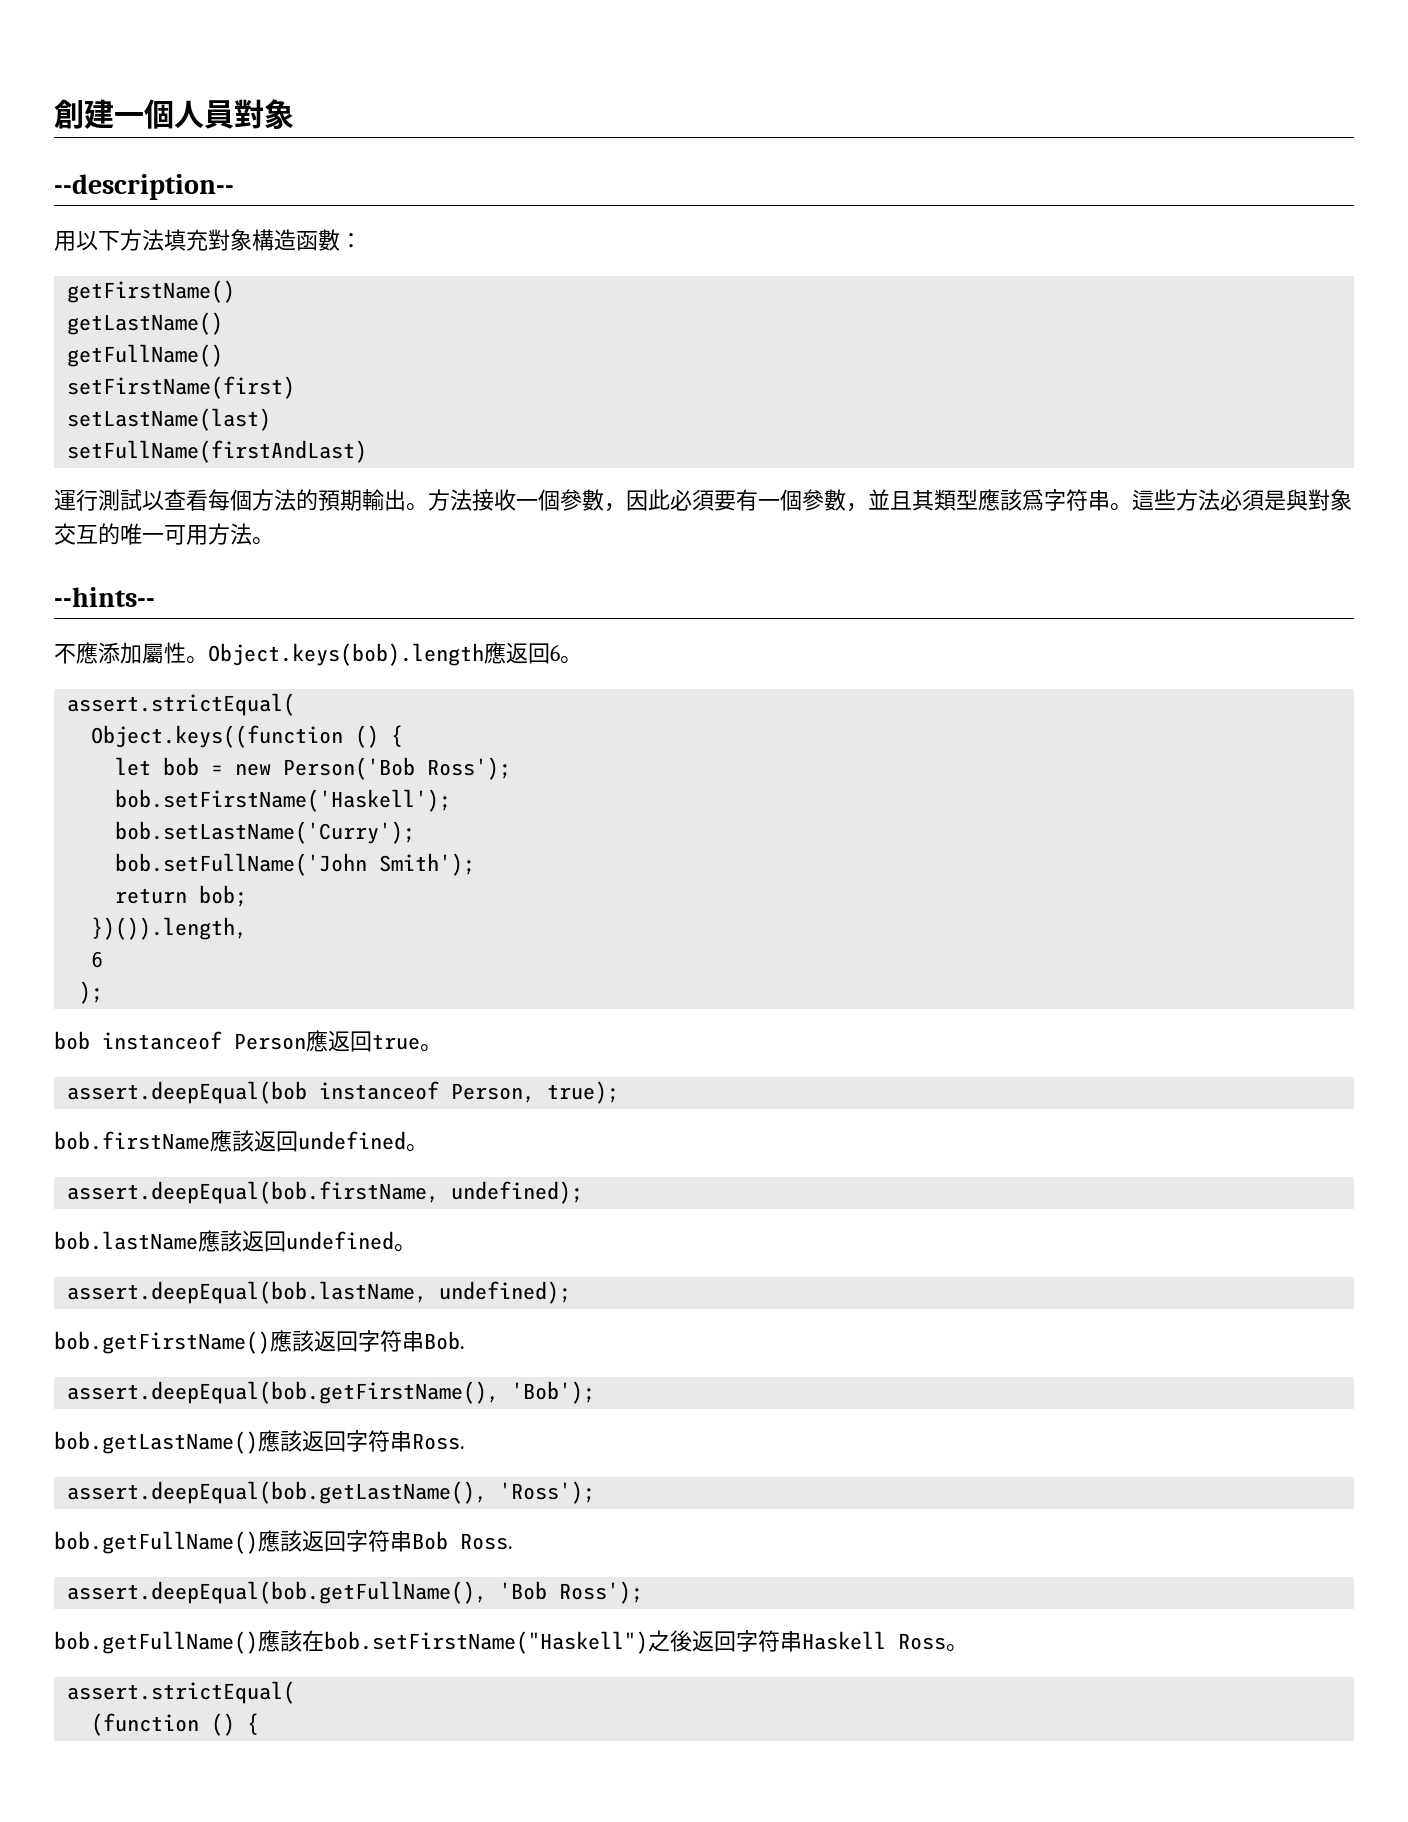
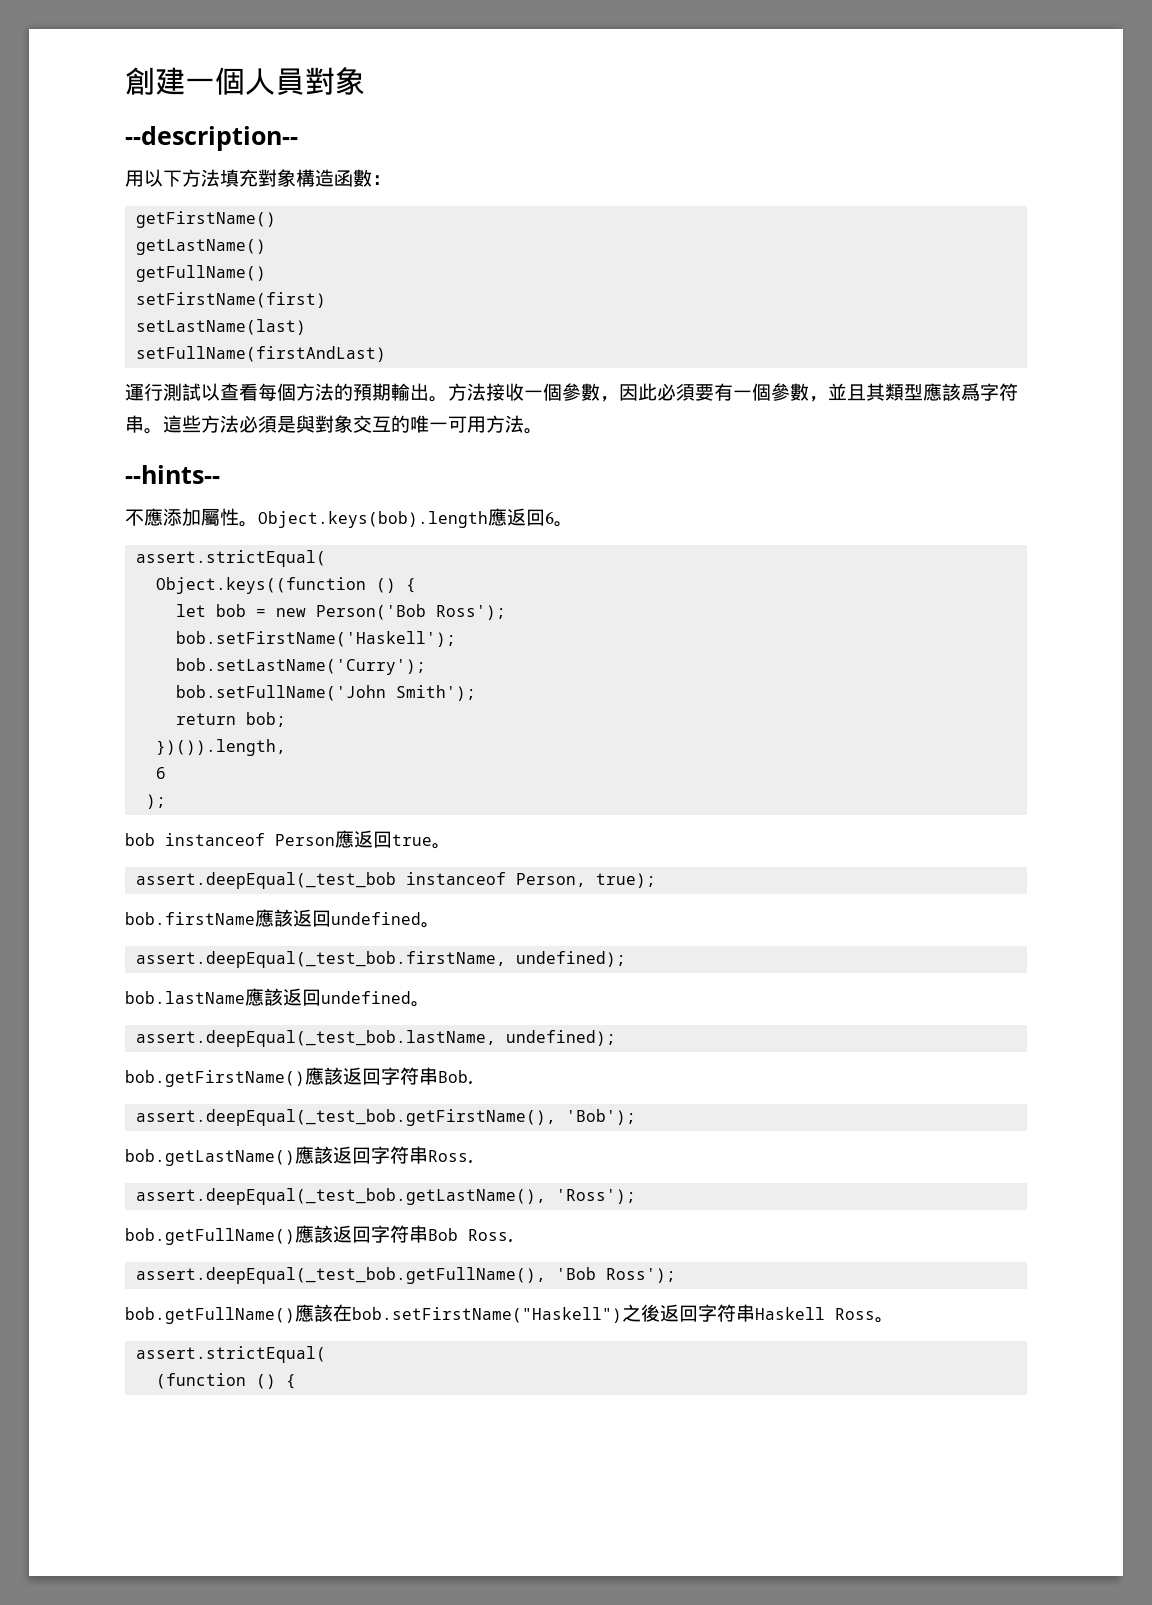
[67,1081,308,1104] assert.deepEqual(bob -> [136,872,397,889] assert.deepEqual(_test_bob
[67,1181,440,1204] assert.deepEqual(bob.firstName, -> [136,951,507,968] assert.deepEqual(_test_bob.firstName,
[67,1281,428,1304] assert.deepEqual(bob.lastName, -> [136,1030,497,1047] assert.deepEqual(_test_bob.lastName,
[67,1381,500,1404] assert.deepEqual(bob.getFirstName(), -> [136,1109,557,1126] assert.deepEqual(_test_bob.getFirstName(),
[67,1481,488,1504] assert.deepEqual(bob.getLastName(), -> [136,1188,547,1205] assert.deepEqual(_test_bob.getLastName(),
[67,1581,488,1604] assert.deepEqual(bob.getFullName(), -> [136,1267,547,1284] assert.deepEqual(_test_bob.getFullName(),

